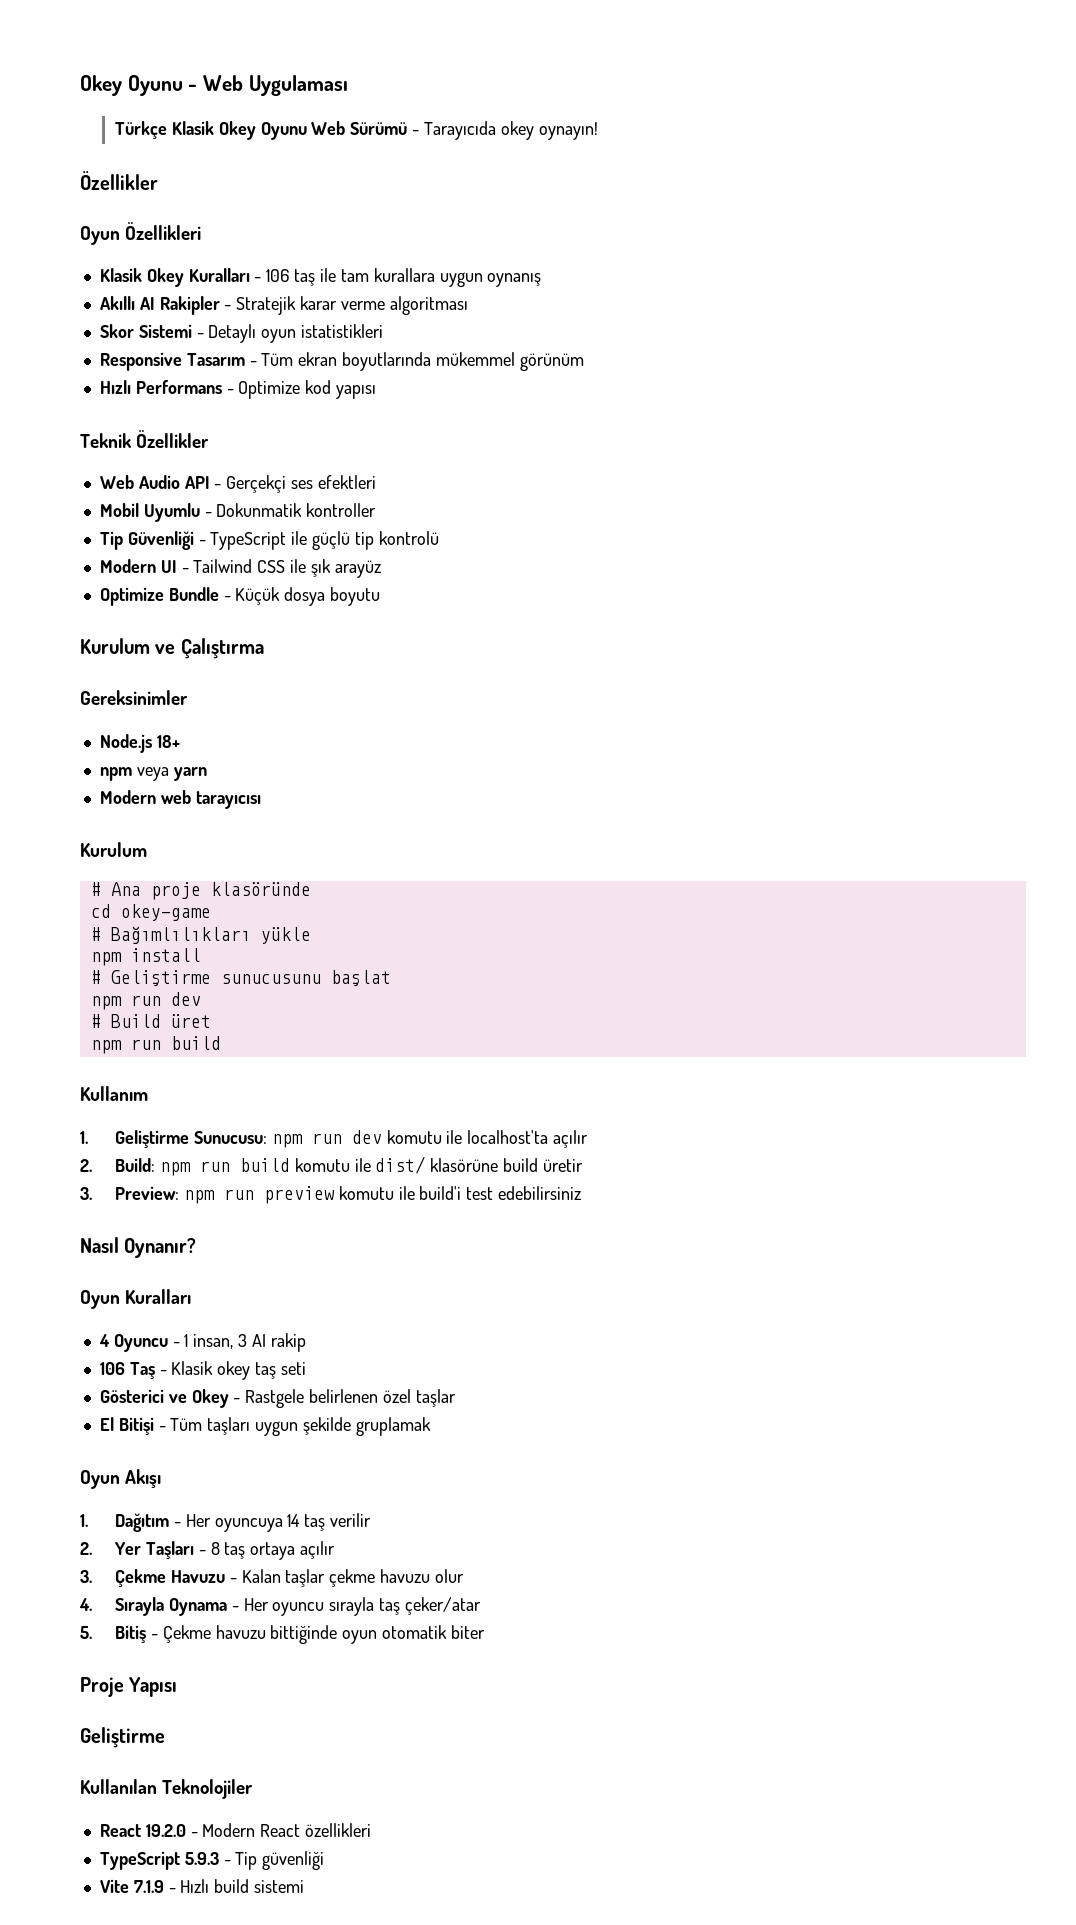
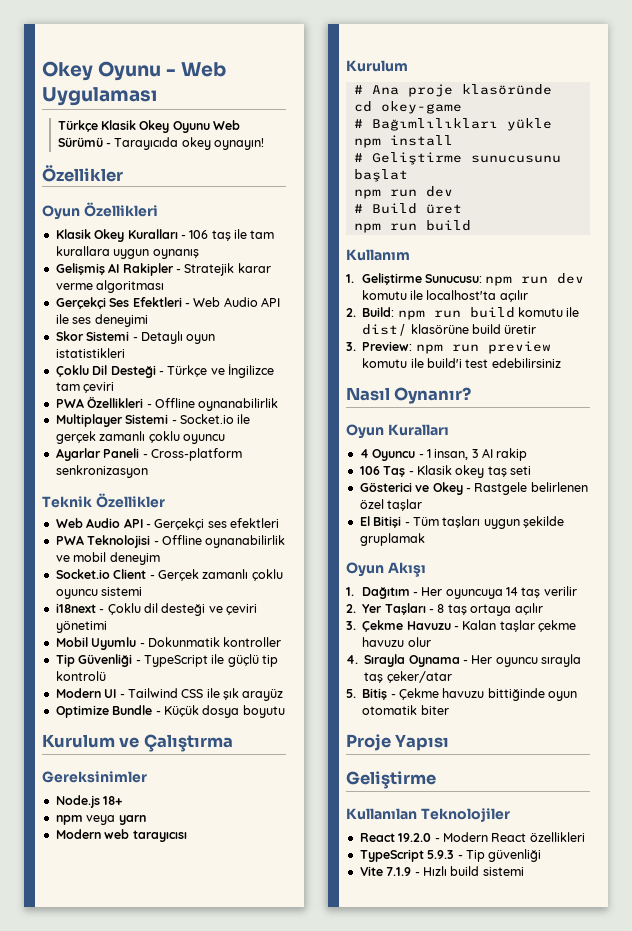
[99,296,135,310] Akıllı -> [55,263,105,275] Gelişmiş
(468, 305) none -> [55,297,280,309] [55,314,148,327] // Gerçekçi Ses Efektleri - Web Audio API ile ses deneyimi
[99,352,584,371] [99,380,377,399] Responsive Tasarım - Tüm ekran boyutlarında mükemmel görünüm // Hızlı Performans - Optimize kod yapısı -> [55,364,274,378] [55,382,115,393] [55,397,279,411] [55,414,251,427] [55,431,225,444] [55,448,242,461] [55,465,148,478] Çoklu Dil Desteği - Türkçe ve İngilizce tam çeviri // PWA Özellikleri - Offline oynanabilirlik // Multiplayer Sistemi - Socket.io ile gerçek zamanlı çoklu oyuncu // Ayarlar Paneli - Cross-platform senkronizasyon
(376, 482) none -> [55,535,286,548] [55,552,160,565] [55,569,283,581] [55,587,143,599] [55,603,257,616] [55,621,107,633] // PWA Teknolojisi - Offline oynanabilirlik ve mobil deneyim // Socket.io Client - Gerçek zamanlı çoklu oyuncu sistemi // i18next - Çoklu dil desteği ve çeviri yönetimi

